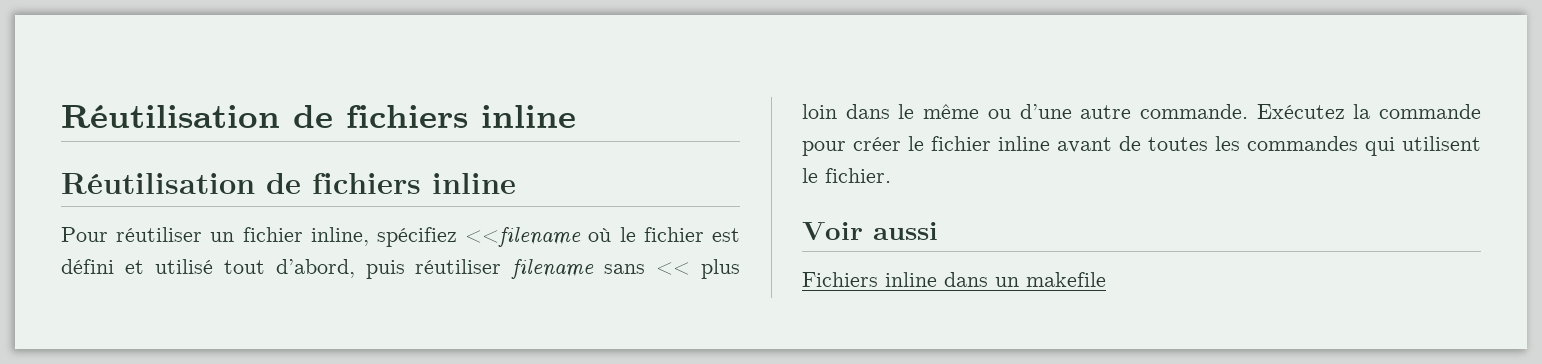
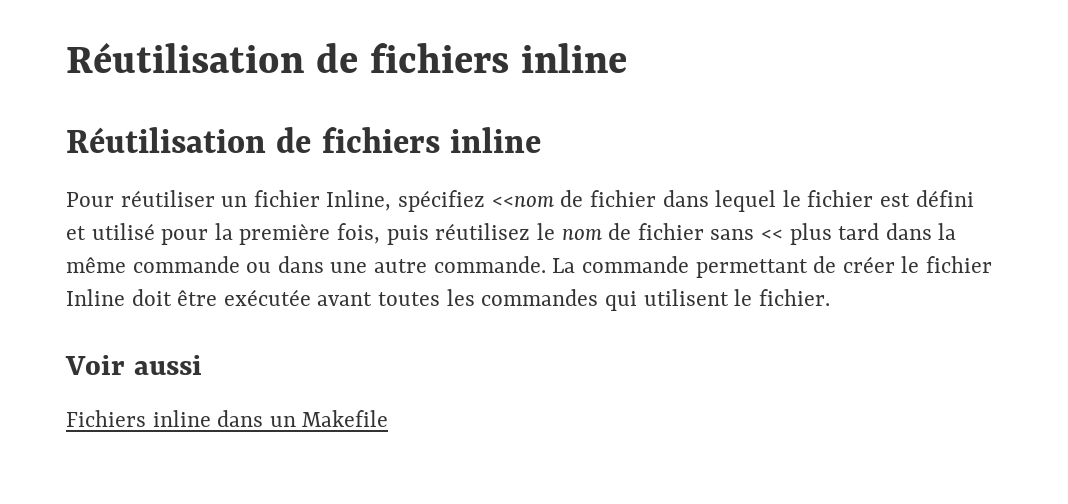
[310,227,612,247] inline, spécifiez <<filename où -> [326,190,777,212] Inline, spécifiez <<nom de fichier dans lequel
[223,259,740,279] [802,104,1481,119] [802,136,1141,156] tout d’abord, puis réutiliser filename sans << plus loin dans le même ou d’une autre commande. Exécutez la commande pour créer le fichier inline avant de -> [161,223,957,245] [66,256,992,278] [66,289,373,306] pour la première fois, puis réutilisez le nom de fichier sans << plus tard dans la même commande ou dans une autre commande. La commande permettant de créer le fichier Inline doit être exécutée avant
[1026,272,1106,287] makefile -> [302,410,389,427] Makefile

